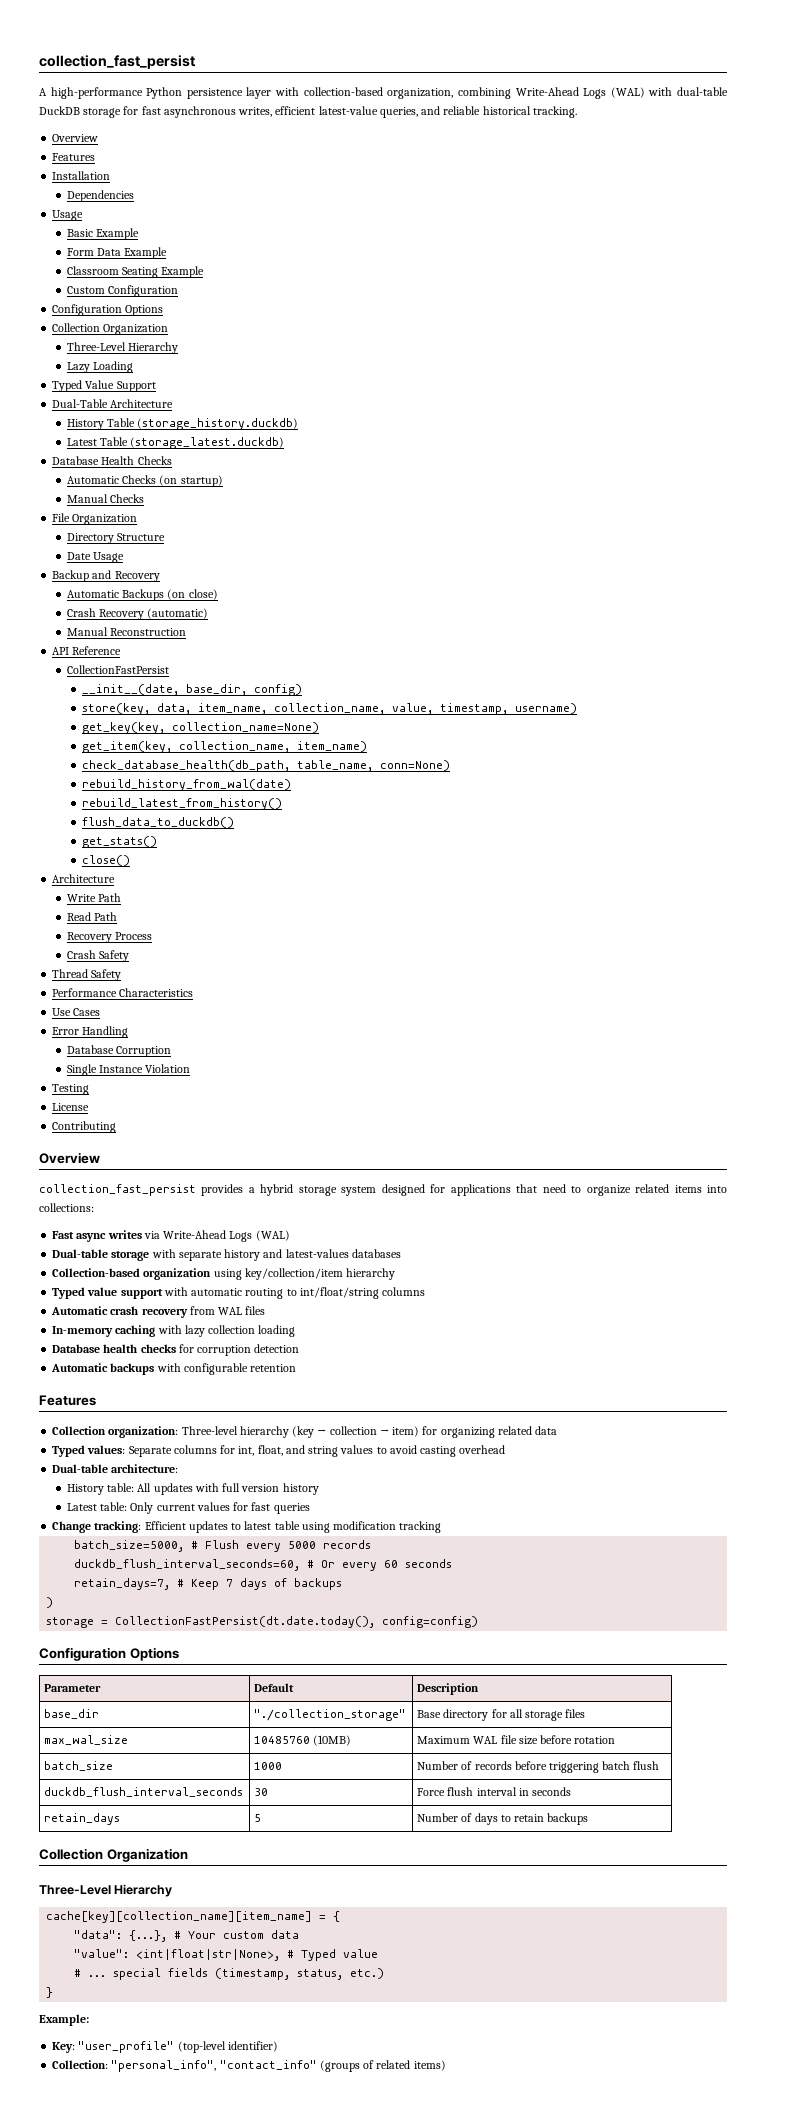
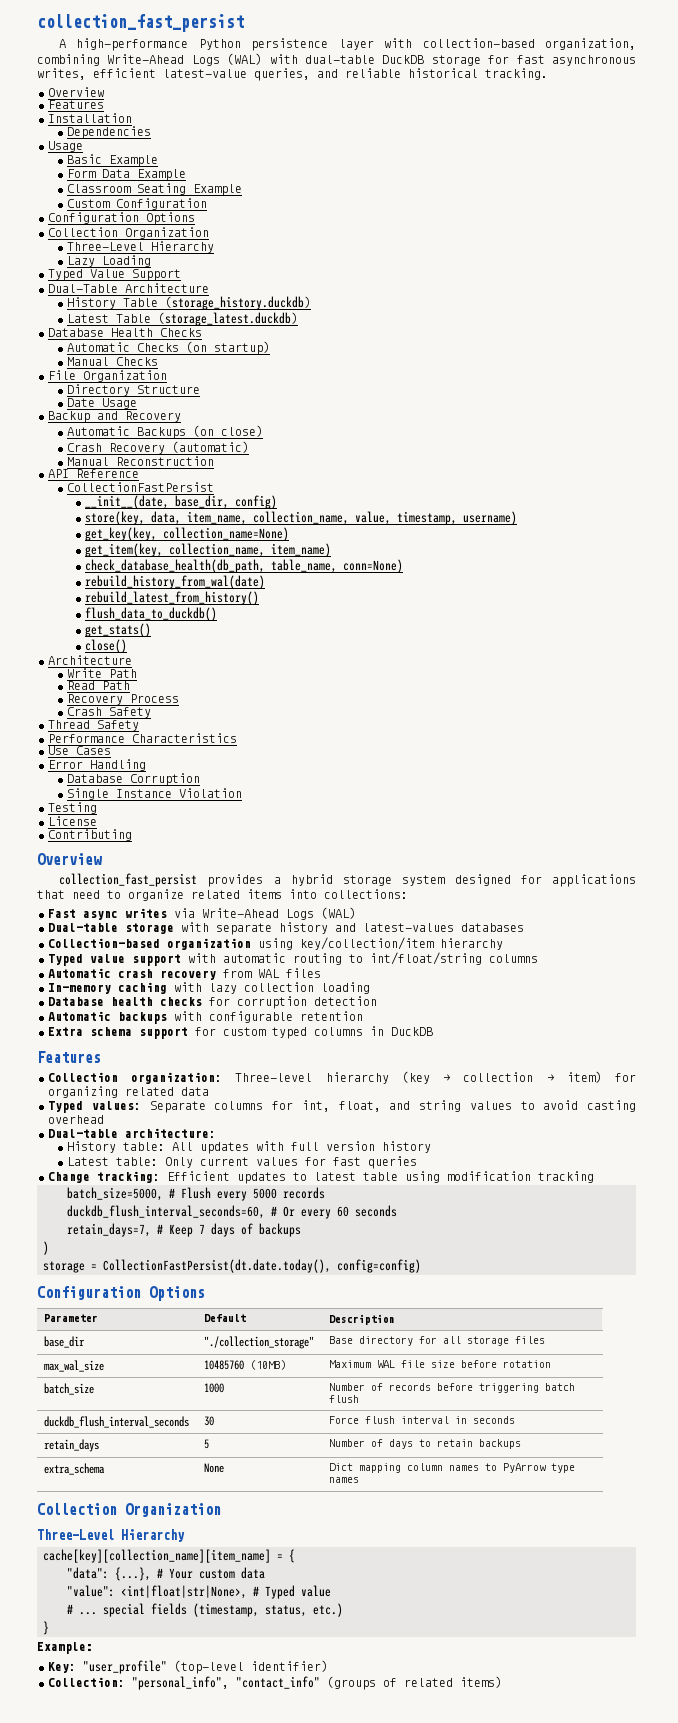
(297, 1368) none -> [48,1026,433,1039] // Extra schema support for custom typed columns in DuckDB
(589, 1819) none -> [44,1463,106,1475] [204,1463,225,1473] [329,1463,576,1473] [329,1477,360,1483] // extra_schema | None | Dict mapping column names to PyArrow type names

